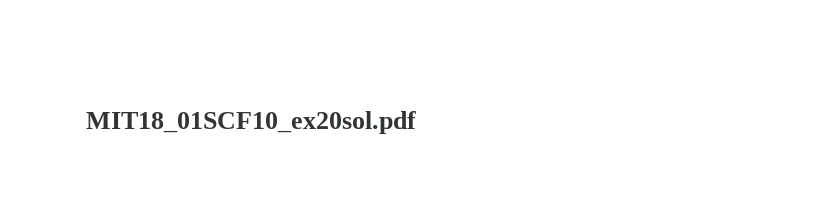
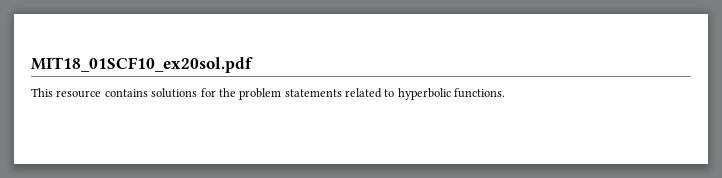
(416, 122) none -> [31,88,506,100] // This resource contains solutions for the problem statements related to hyperbolic functions.

